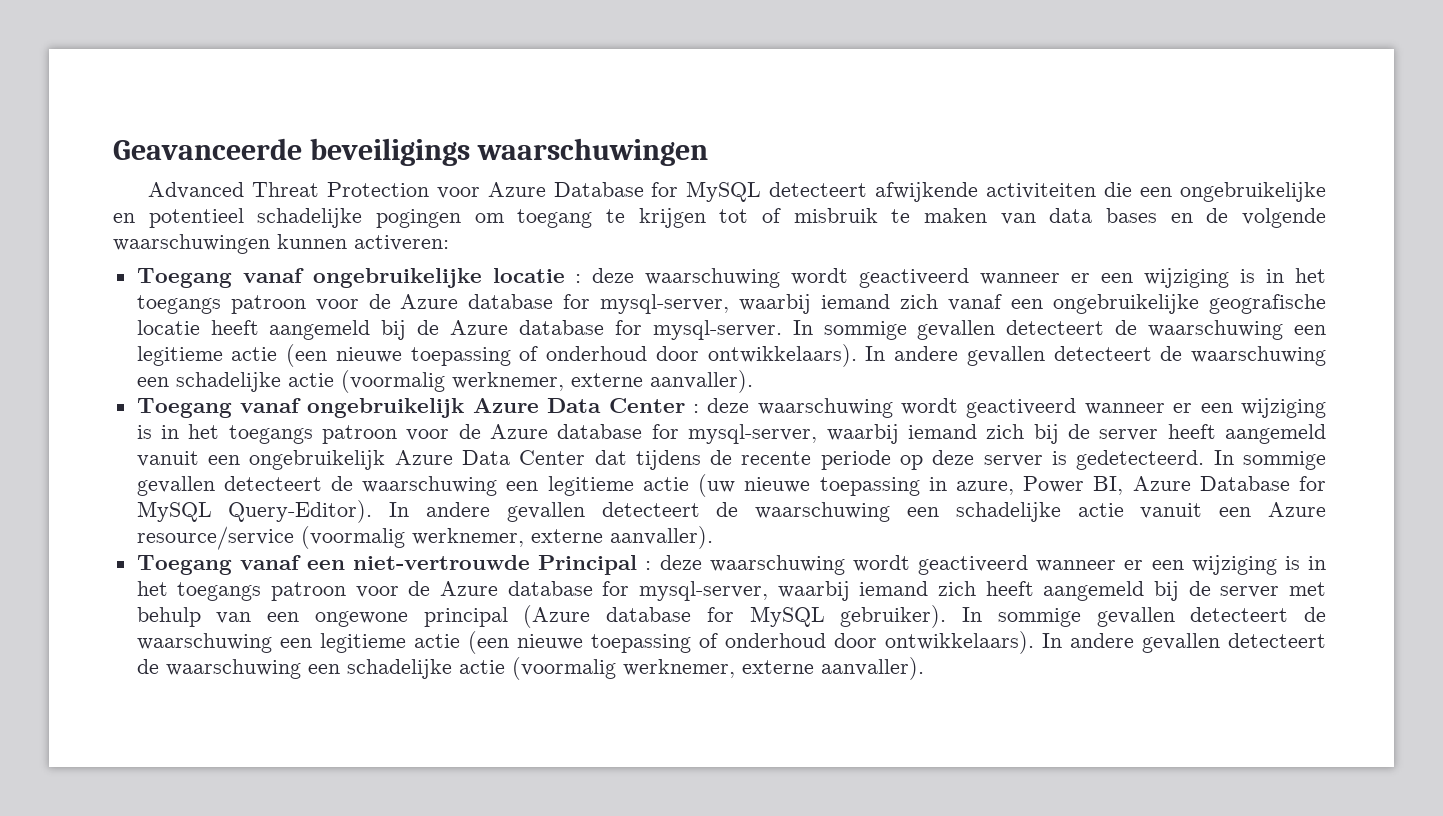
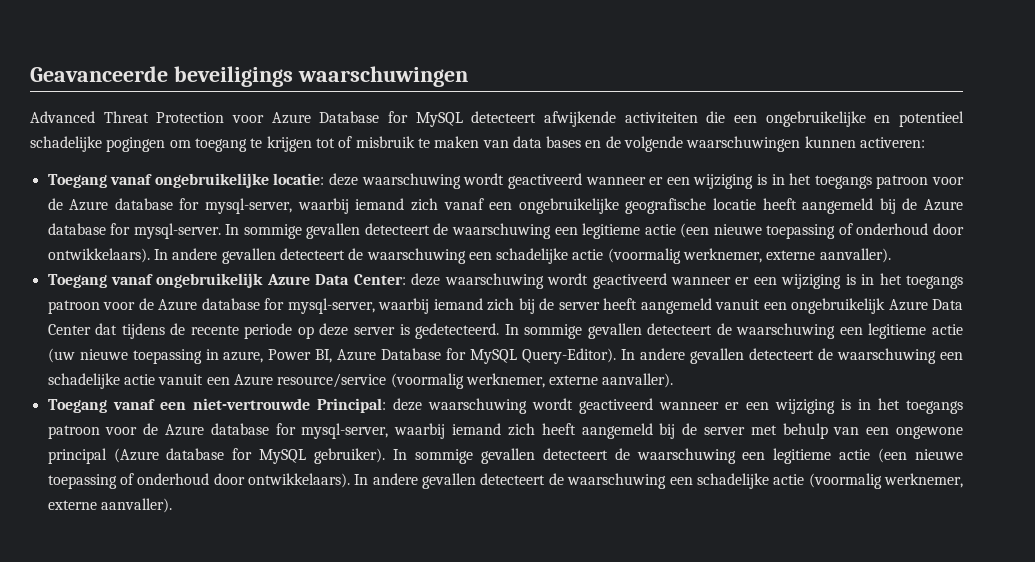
[492,268,582,283] locatie : -> [273,173,325,185] locatie:
[608,398,699,413] Center : -> [353,274,406,285] Center:
[538,555,652,575] Principal : -> [316,398,386,413] Principal:

